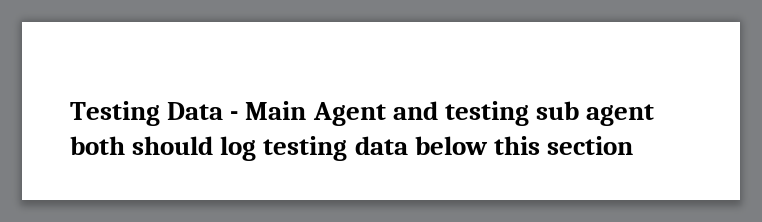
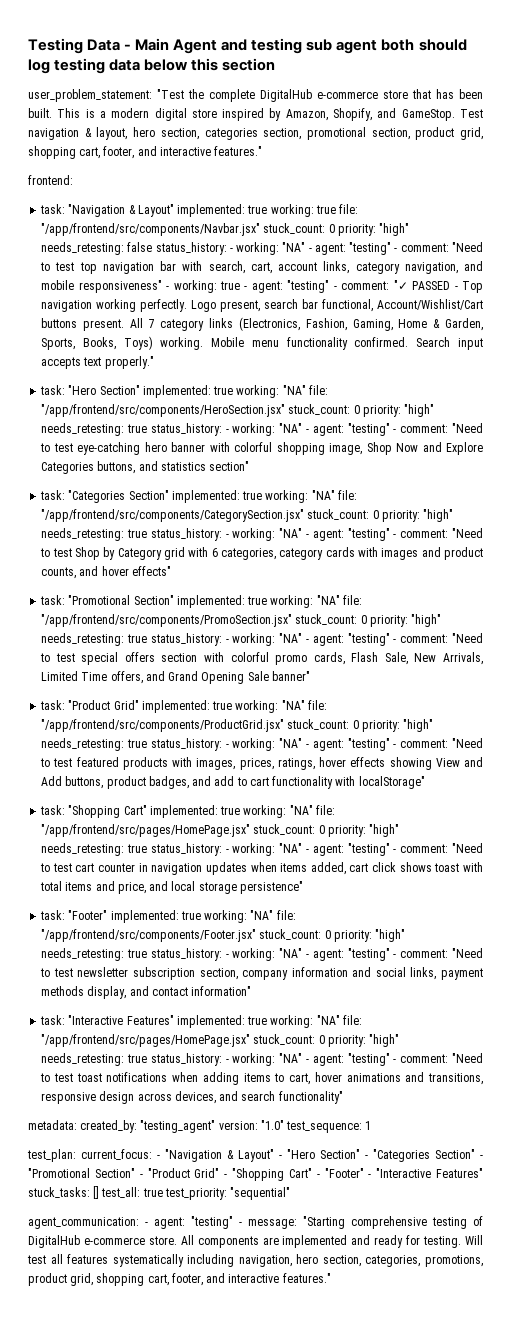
(634, 145) none -> [28,89,483,102] [28,108,484,121] [28,127,483,140] [28,146,263,159] [28,175,73,185] [40,204,359,217] [41,223,410,236] [41,242,483,255] [40,261,484,274] [41,280,483,293] [41,299,483,312] [41,317,484,331] [41,336,483,350] [41,356,154,369] [40,385,328,398] [41,404,435,417] [41,423,484,436] [40,442,484,455] [41,461,250,474] [40,490,357,503] [41,509,454,522] [41,528,484,541] [40,547,484,560] [41,566,171,579] [40,595,362,608] [41,614,442,627] [41,633,484,646] [40,652,483,665] [41,671,310,684] [40,700,327,713] [41,719,434,732] [41,738,484,751] [40,757,484,770] [41,776,425,789] [40,805,335,818] [41,824,400,837] [41,843,484,856] [40,862,484,875] [40,881,303,894] [40,910,296,923] [41,929,406,942] [41,948,484,961] [40,967,483,980] [41,986,252,999] [40,1015,362,1028] [41,1034,400,1047] [41,1053,484,1066] [40,1072,484,1085] [41,1091,343,1104] [28,1120,372,1133] [27,1149,483,1162] [28,1168,483,1181] [28,1186,291,1200] [28,1216,483,1229] [28,1235,484,1248] [27,1254,483,1267] [28,1273,331,1286] // user_problem_statement: "Test the complete DigitalHub e-commerce store that has been built. This is a modern digital store inspired by Amazon, Shopify, and GameStop. Test navigation & layout, hero section, categories section, promotional section, product grid, shopping cart, footer, and interactive features." // frontend: // task: "Navigation & Layout" implemented: true working: true file: "/app/frontend/src/components/Navbar.jsx" stuck_count: 0 priority: "high" needs_retesting: false status_history: - working: "NA" - agent: "testing" - comment: "Need to test top navigation bar with search, cart, account links, category navigation, and mobile responsiveness" - working: true - agent: "testing" - comment: "✓ PASSED - Top navigation working perfectly. Logo present, search bar functional, Account/Wishlist/Cart buttons present. All 7 category links (Electronics, Fashion, Gaming, Home & Garden, Sports, Books, Toys) working. Mobile menu functionality confirmed. Search input accepts text properly." // task: "Hero Section" implemented: true working: "NA" file: "/app/frontend/src/components/HeroSection.jsx" stuck_count: 0 priority: "high" needs_retesting: true status_history: - working: "NA" - agent: "testing" - comment: "Need to test eye-catching hero banner with colorful shopping image, Shop Now and Explore Categories buttons, and statistics section" // task: "Categories Section" implemented: true working: "NA" file: "/app/frontend/src/components/CategorySection.jsx" stuck_count: 0 priority: "high" needs_retesting: true status_history: - working: "NA" - agent: "testing" - comment: "Need to test Shop by Category grid with 6 categories, category cards with images and product counts, and hover effects" // task: "Promotional Section" implemented: true working: "NA" file: "/app/frontend/src/components/PromoSection.jsx" stuck_count: 0 priority: "high" needs_retesting: true status_history: - working: "NA" - agent: "testing" - comment: "Need to test special offers section with colorful promo cards, Flash Sale, New Arrivals, Limited Time offers, and Grand Opening Sale banner" // task: "Product Grid" implemented: true working: "NA" file: "/app/frontend/src/components/ProductGrid.jsx" stuck_count: 0 priority: "high" needs_retesting: true status_history: - working: "NA" - agent: "testing" - comment: "Need to test featured products with images, prices, ratings, hover effects showing View and Add buttons, product badges, and add to cart functionality with localStorage" // task: "Shopping Cart" implemented: true working: "NA" file: "/app/frontend/src/pages/HomePage.jsx" stuck_count: 0 priority: "high" needs_retesting: true status_history: - working: "NA" - agent: "testing" - comment: "Need to test cart counter in navigation updates when items added, cart click shows toast with total items and price, and local storage persistence" // task: "Footer" implemented: true working: "NA" file: "/app/frontend/src/components/Footer.jsx" stuck_count: 0 priority: "high" needs_retesting: true status_history: - working: "NA" - agent: "testing" - comment: "Need to test newsletter subscription section, company information and social links, payment methods display, and contact information" // task: "Interactive Features" implemented: true working: "NA" file: "/app/frontend/src/pages/HomePage.jsx" stuck_count: 0 priority: "high" needs_retesting: true status_history: - working: "NA" - agent: "testing" - comment: "Need to test toast notifications when adding items to cart, hover animations and transitions, responsive design across devices, and search functionality" // metadata: created_by: "testing_agent" version: "1.0" test_sequence: 1 // test_plan: current_focus: - "Navigation & Layout" - "Hero Section" - "Categories Section" - "Promotional Section" - "Product Grid" - "Shopping Cart" - "Footer" - "Interactive Features" stuck_tasks: [] test_all: true test_priority: "sequential" // agent_communication: - agent: "testing" - message: "Starting comprehensive testing of DigitalHub e-commerce store. All components are implemented and ready for testing. Will test all features systematically including navigation, hero section, categories, promotions, product grid, shopping cart, footer, and interactive features."

